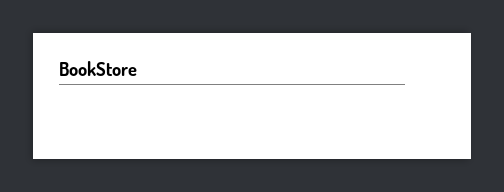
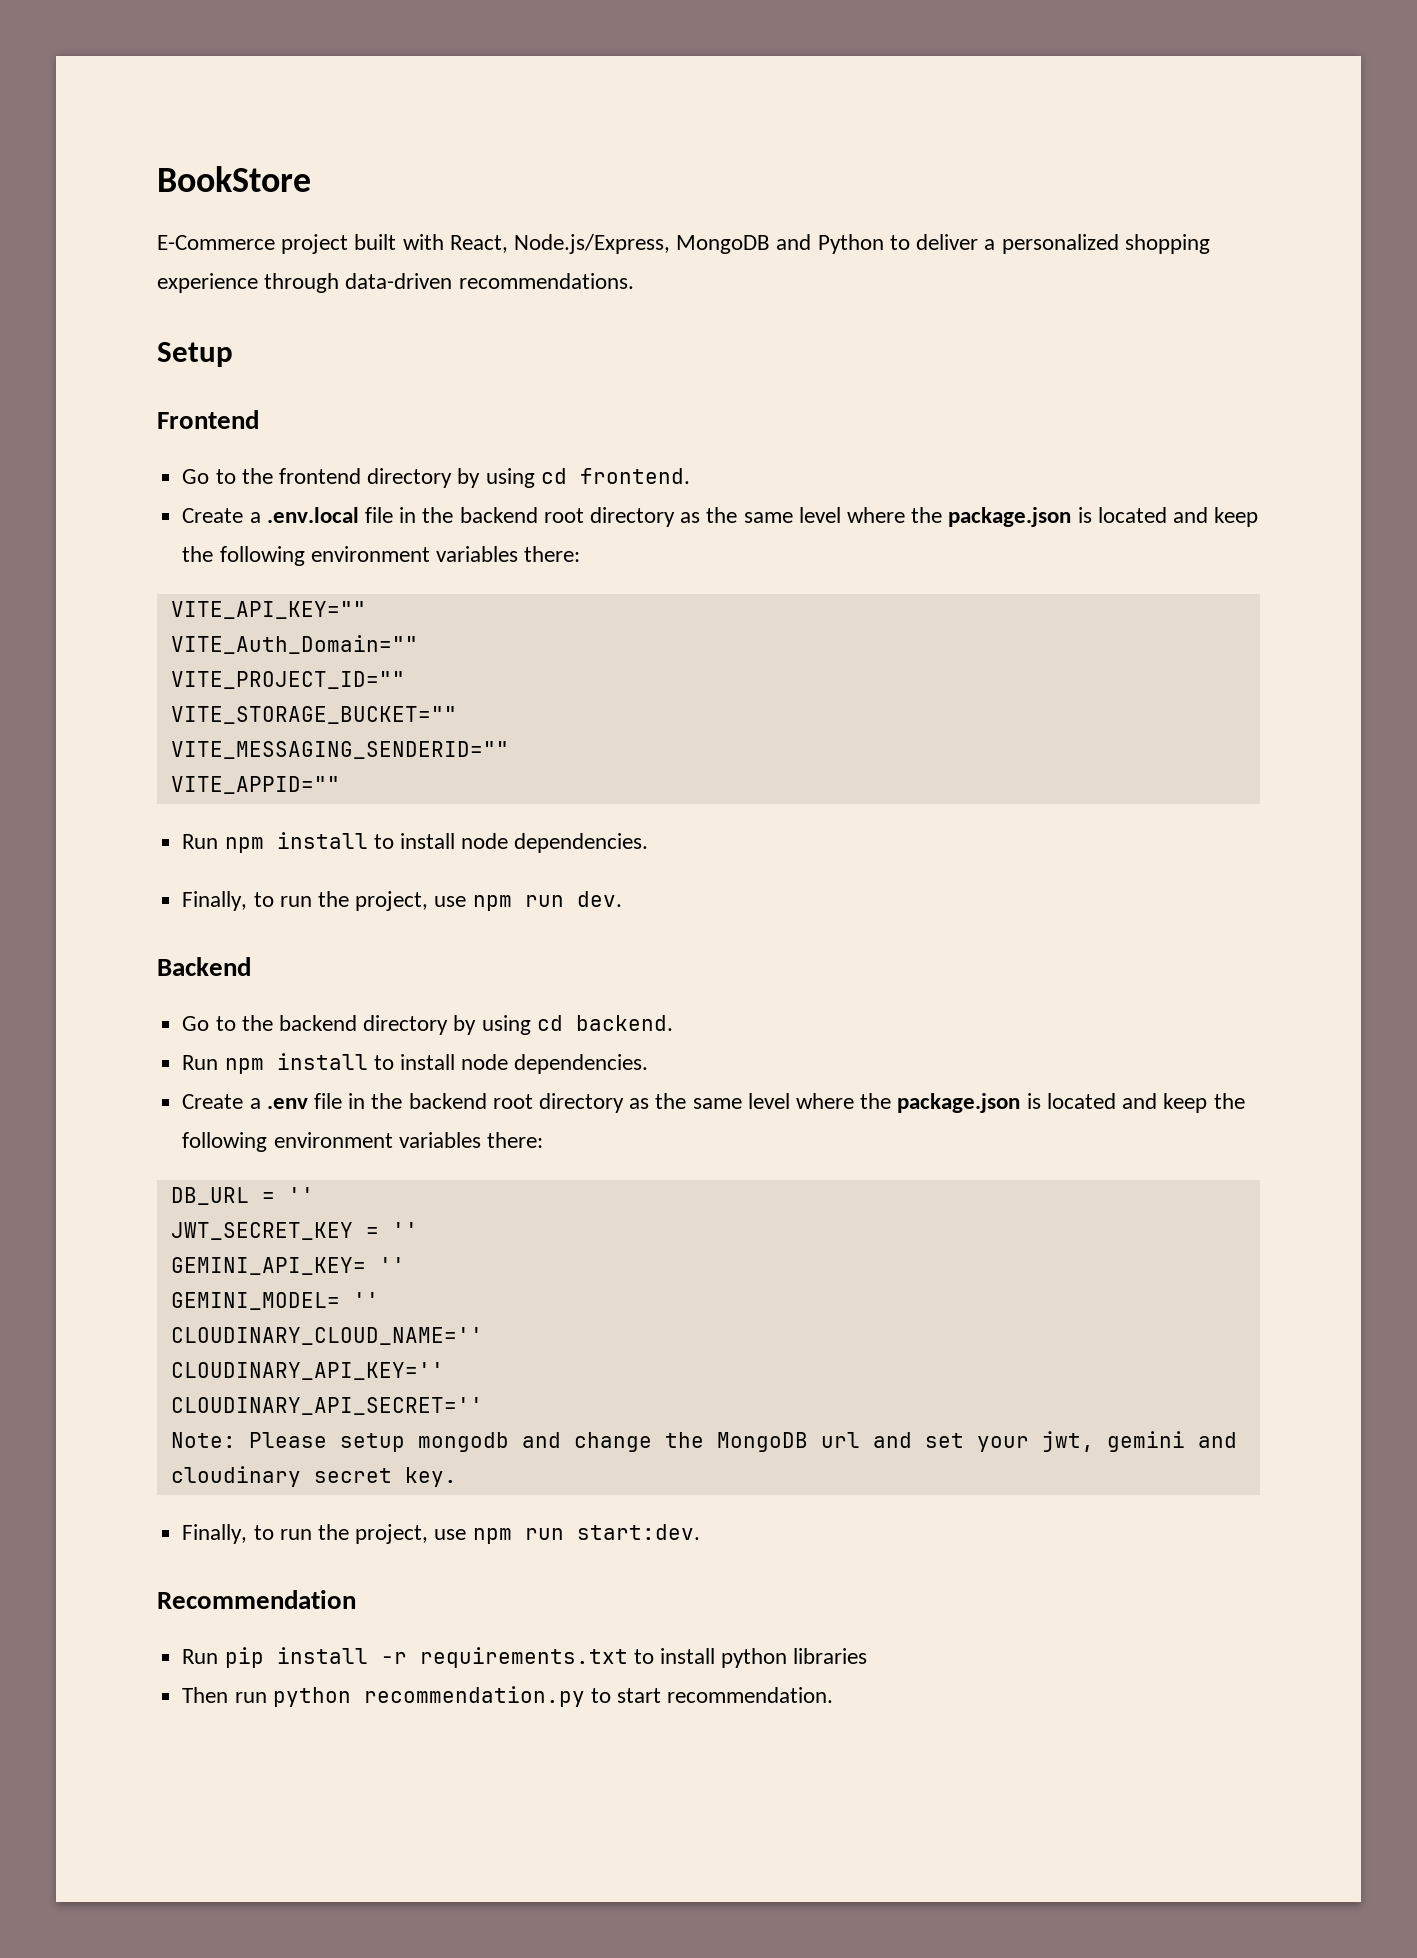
(137, 68) none -> [157,234,1210,254] [157,273,634,293] [157,342,233,367] [157,410,259,429] [182,468,690,488] [182,507,1259,527] [182,546,581,566] [170,601,366,619] [170,635,418,654] [170,671,405,689] [170,706,457,724] [170,741,509,759] [170,776,340,794] [182,832,649,853] [182,891,622,911] [157,957,251,976] [182,1015,673,1035] [182,1053,649,1074] [182,1093,1245,1113] [182,1132,543,1152] [170,1187,314,1205] [170,1222,418,1240] [170,1257,405,1275] [170,1292,379,1310] [170,1327,483,1345] [170,1362,444,1380] [170,1397,483,1415] [170,1431,1237,1452] [170,1466,457,1487] [182,1524,700,1544] [157,1590,356,1609] [182,1647,868,1668] [182,1686,834,1707] // E-Commerce project built with React, Node.js/Express, MongoDB and Python to deliver a personalized shopping experience through data-driven recommendations. // Setup // Frontend // Go to the frontend directory by using cd frontend. // Create a .env.local file in the backend root directory as the same level where the package.json is located and keep the following environment variables there: // VITE_API_KEY="" // VITE_Auth_Domain="" // VITE_PROJECT_ID="" // VITE_STORAGE_BUCKET="" // VITE_MESSAGING_SENDERID="" // VITE_APPID="" // Run npm install to install node dependencies. // Finally, to run the project, use npm run dev. // Backend // Go to the backend directory by using cd backend. // Run npm install to install node dependencies. // Create a .env file in the backend root directory as the same level where the package.json is located and keep the following environment variables there: // DB_URL = '' // JWT_SECRET_KEY = '' // GEMINI_API_KEY= '' // GEMINI_MODEL= '' // CLOUDINARY_CLOUD_NAME='' // CLOUDINARY_API_KEY='' // CLOUDINARY_API_SECRET='' // Note: Please setup mongodb and change the MongoDB url and set your jwt, gemini and cloudinary secret key. // Finally, to run the project, use npm run start:dev. // Recommendation // Run pip install -r requirements.txt to install python libraries // Then run python recommendation.py to start recommendation.

